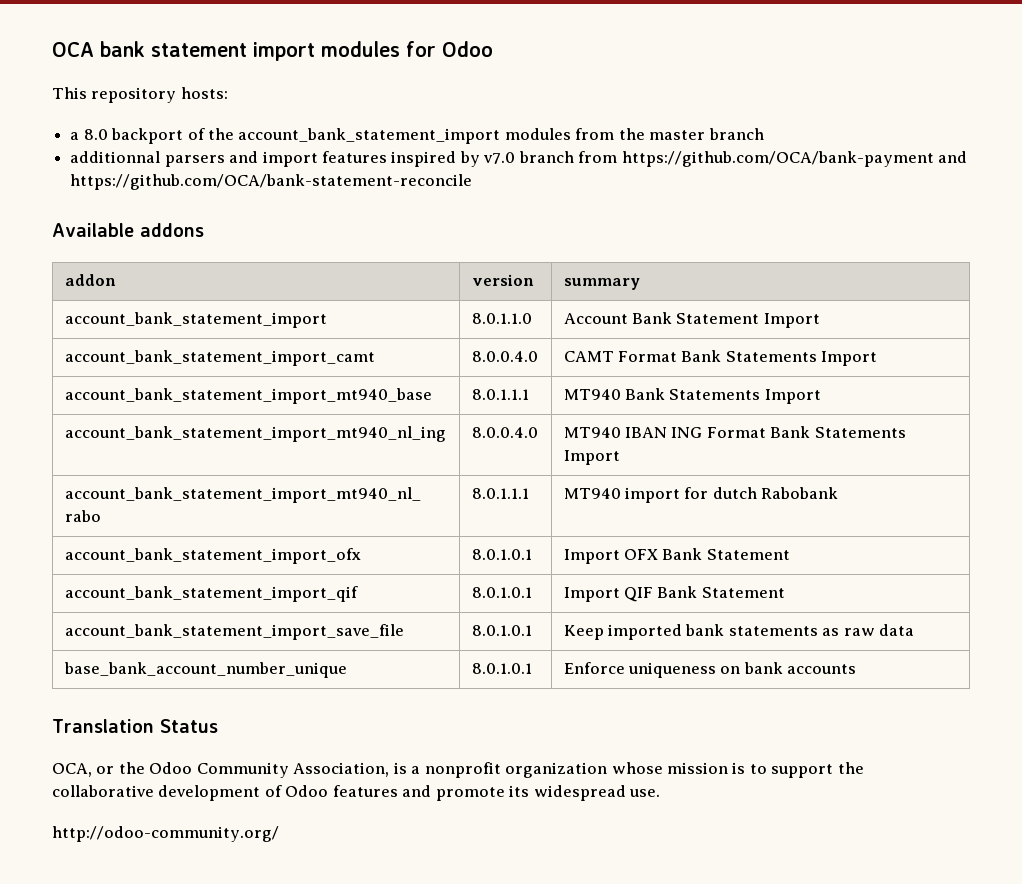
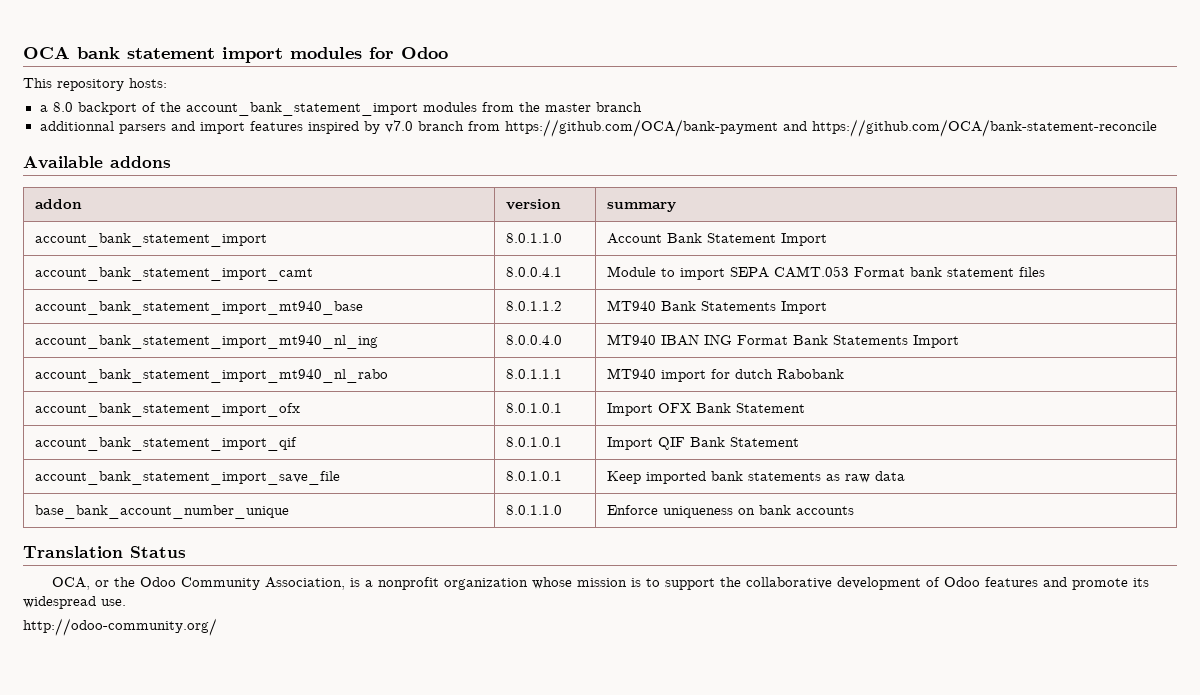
[471,351,538,362] [563,350,878,366] 8.0.0.4.0 | CAMT Format Bank Statements Import -> [505,267,562,277] [606,266,1045,280] 8.0.0.4.1 | Module to import SEPA CAMT.053 Format bank statement files
[471,389,529,400] 8.0.1.1.1 -> [505,301,562,311] 8.0.1.1.2
[471,663,532,674] 8.0.1.0.1 -> [505,505,562,515] 8.0.1.1.0

